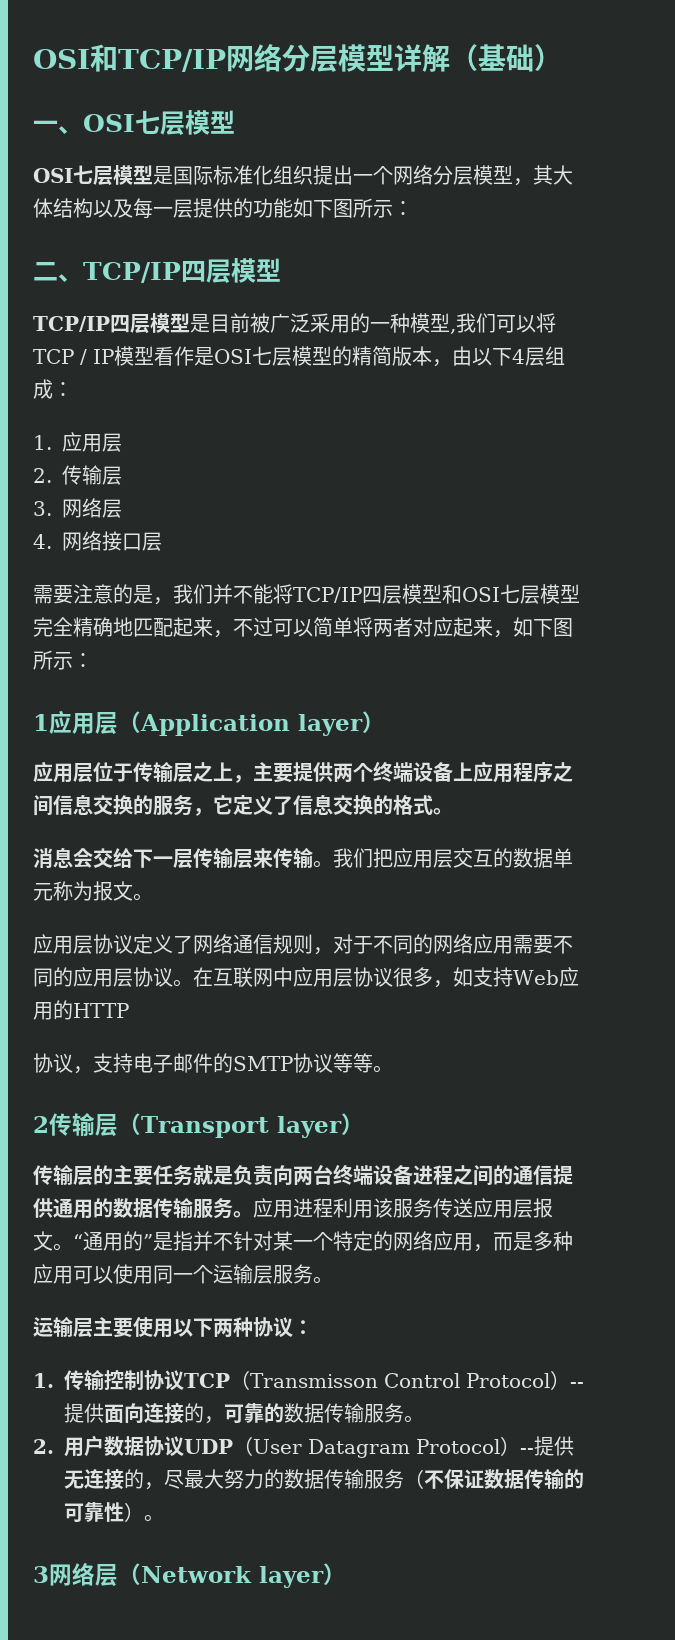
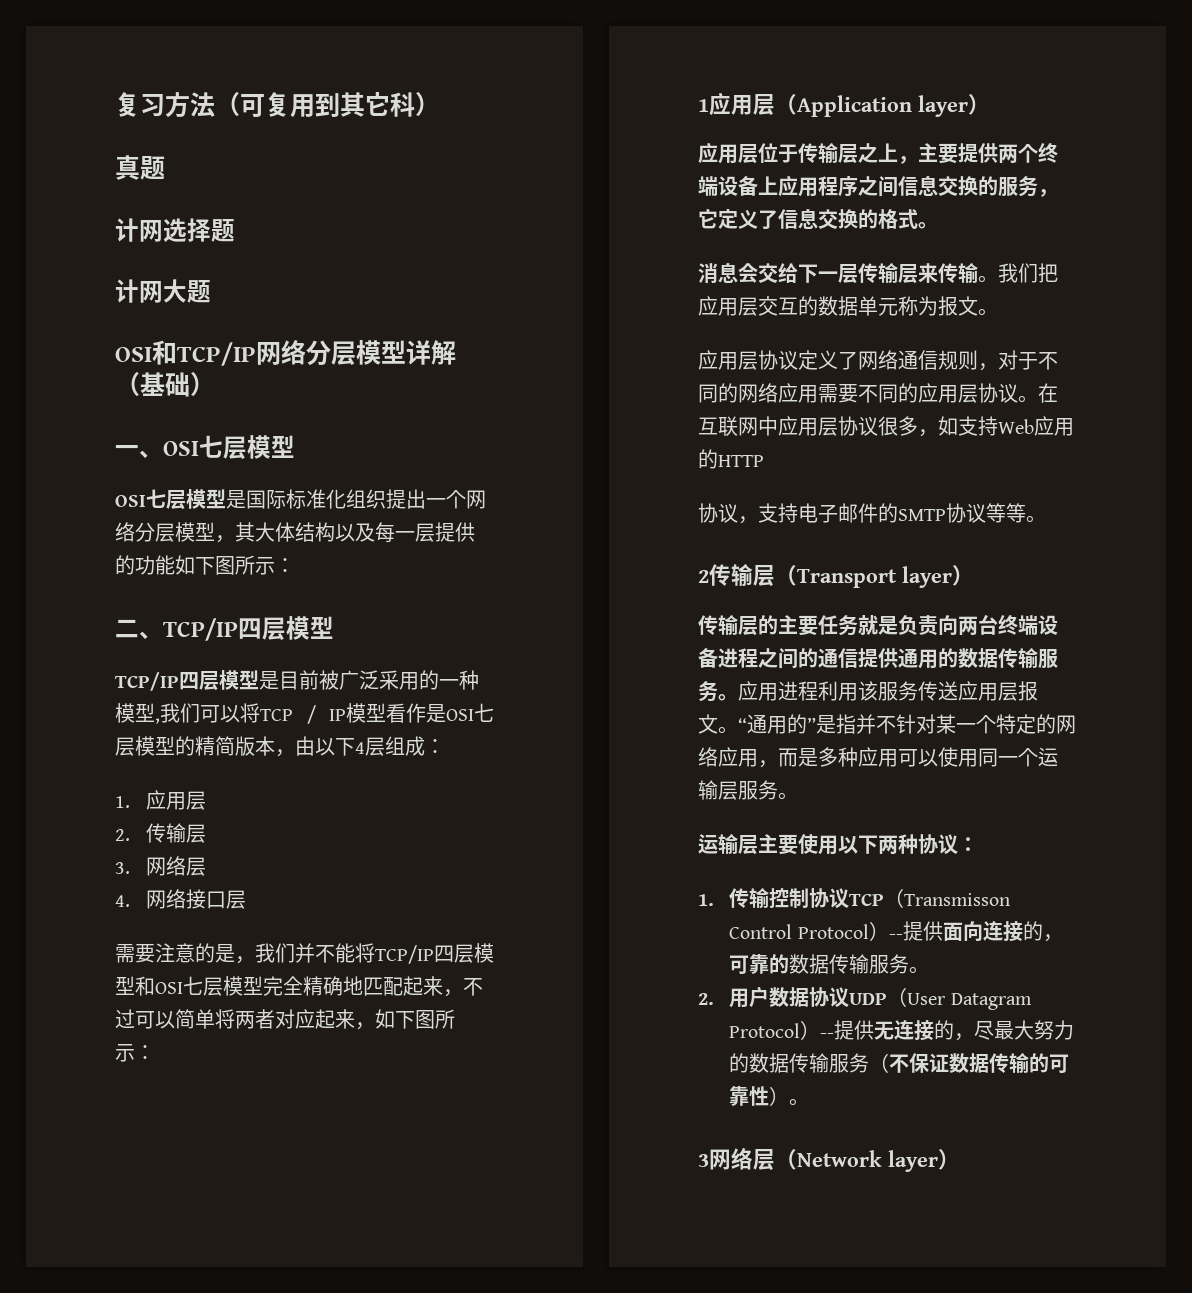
(33, 59) none -> [115,92,440,118] [115,155,165,180] [115,218,235,243] [115,279,211,303] 复习方法（可复用到其它科） // 真题 // 计网选择题 // 计网大题 //

